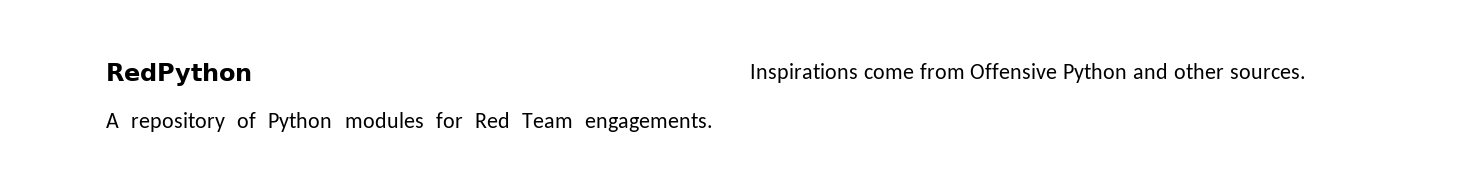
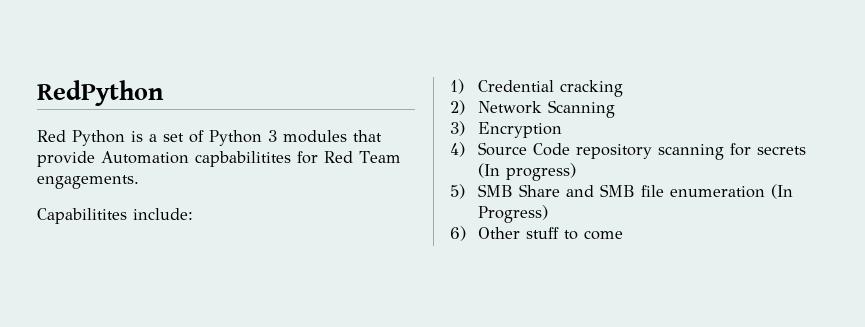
[106,112,713,132] [750,63,1306,83] A repository of Python modules for Red Team engagements. Inspirations come from Offensive Python and other sources. -> [37,130,382,146] [37,151,401,167] [37,175,139,189] [37,208,193,224] [450,79,623,97] [450,100,615,118] [450,121,562,138] [450,142,806,160] [477,163,576,181] [450,184,793,199] [477,205,548,223] [450,226,623,241] Red Python is a set of Python 3 modules that provide Automation capbabilitites for Red Team engagements. // Capabilitites include: // 1) Credential cracking // 2) Network Scanning // 3) Encryption // 4) Source Code repository scanning for secrets (In progress) // 5) SMB Share and SMB file enumeration (In Progress) // 6) Other stuff to come

